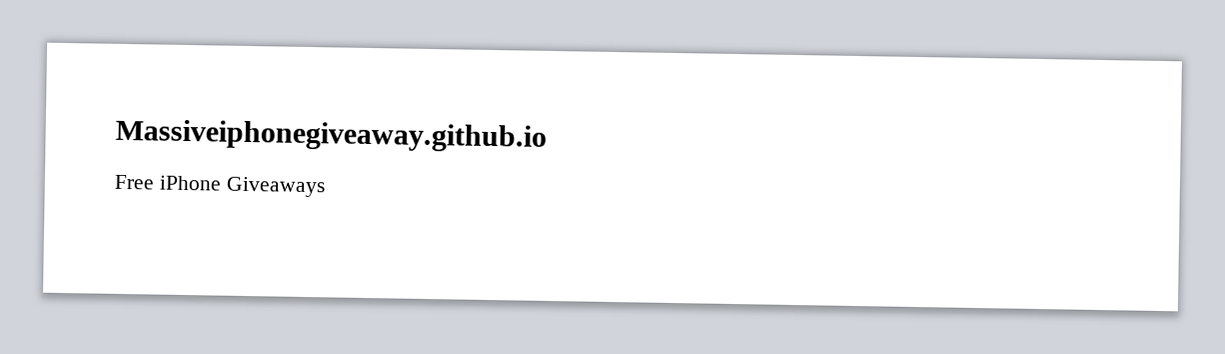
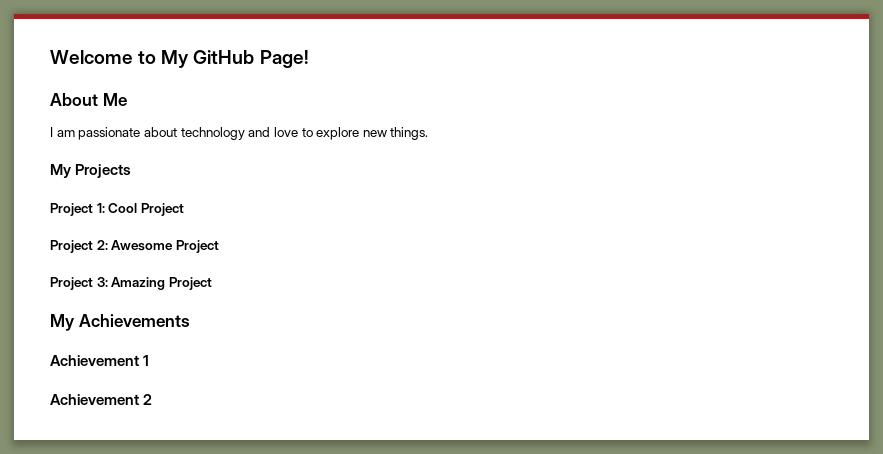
[115,118,547,153] [114,174,325,198] Massiveiphonegiveaway.github.io // Free iPhone Giveaways -> [50,50,309,68] [50,93,127,106] [50,127,429,140] [50,164,132,178] [50,203,184,216] [50,240,219,253] [50,277,212,290] [50,314,190,331] [50,355,150,366] [50,394,153,405] Welcome to My GitHub Page! // About Me // I am passionate about technology and love to explore new things. // My Projects // Project 1: Cool Project // Project 2: Awesome Project // Project 3: Amazing Project // My Achievements // Achievement 1 // Achievement 2

